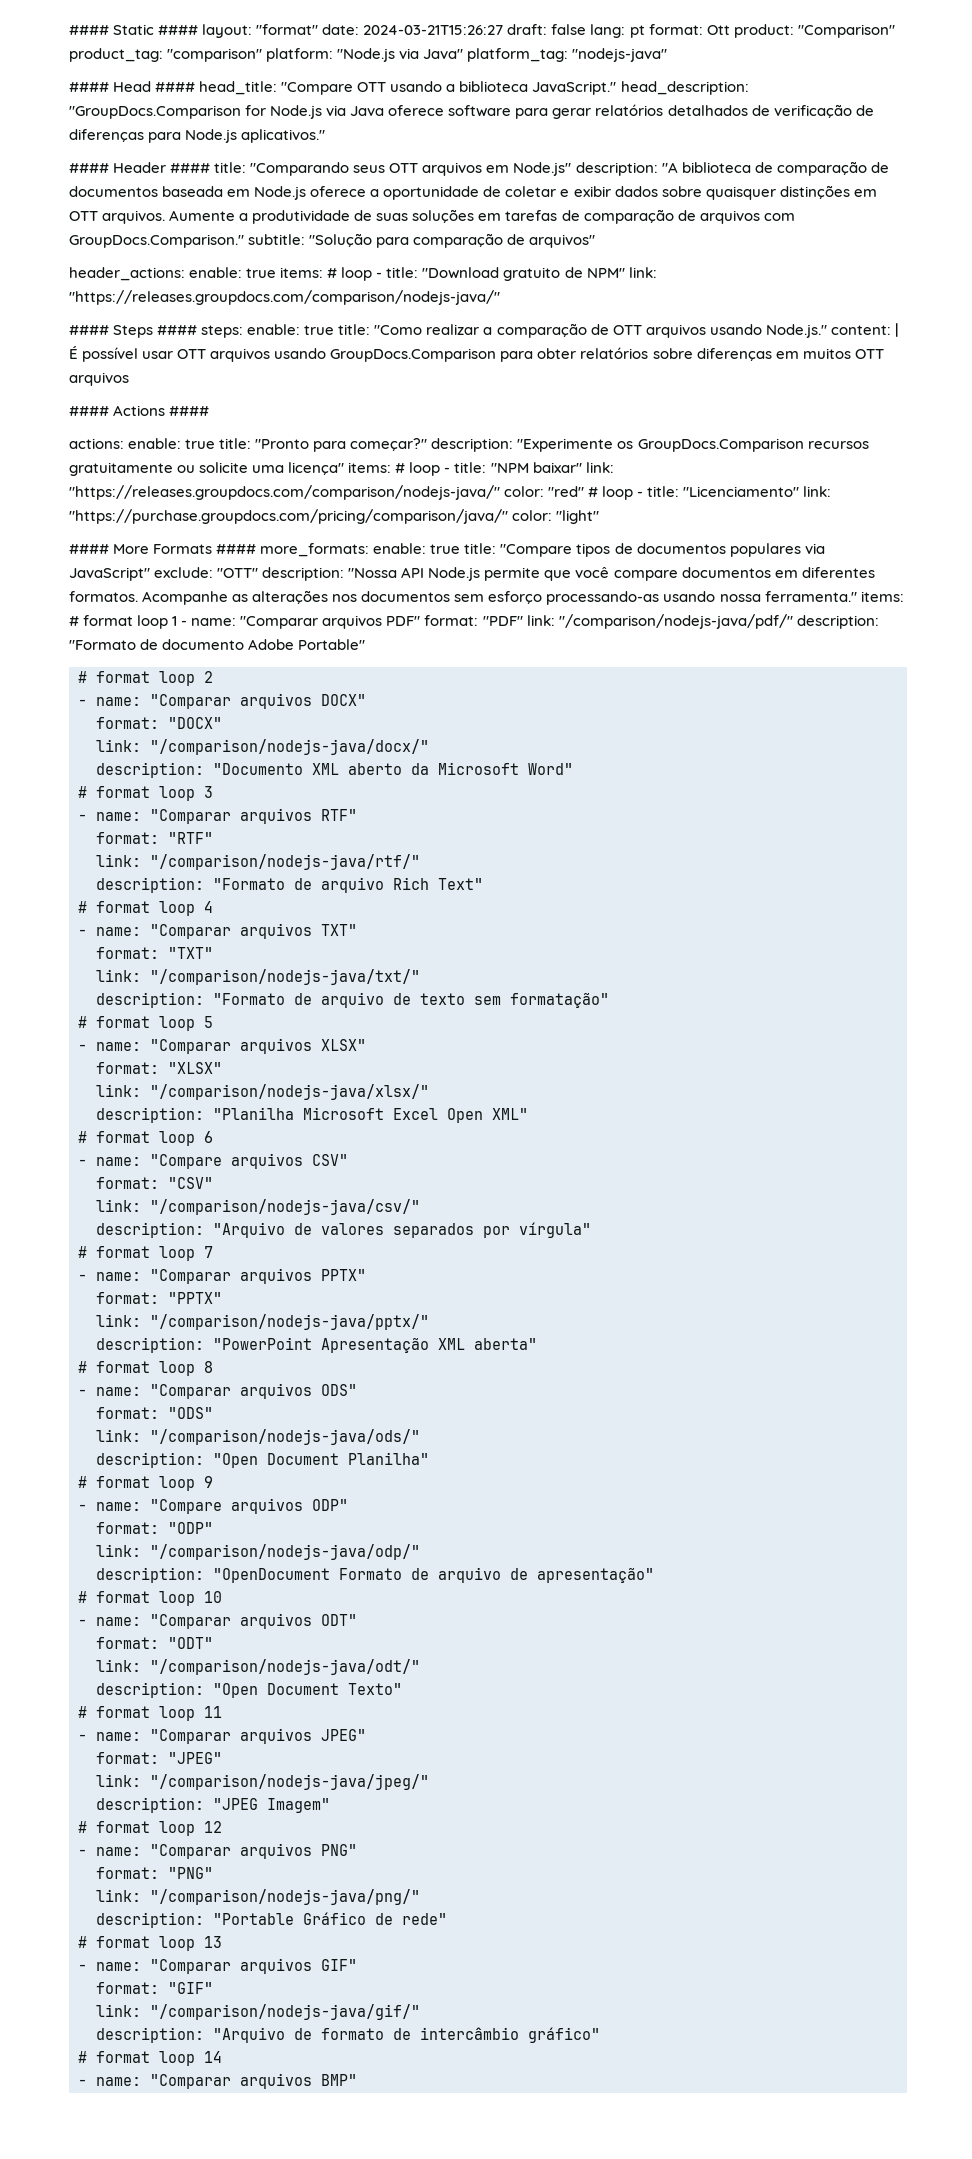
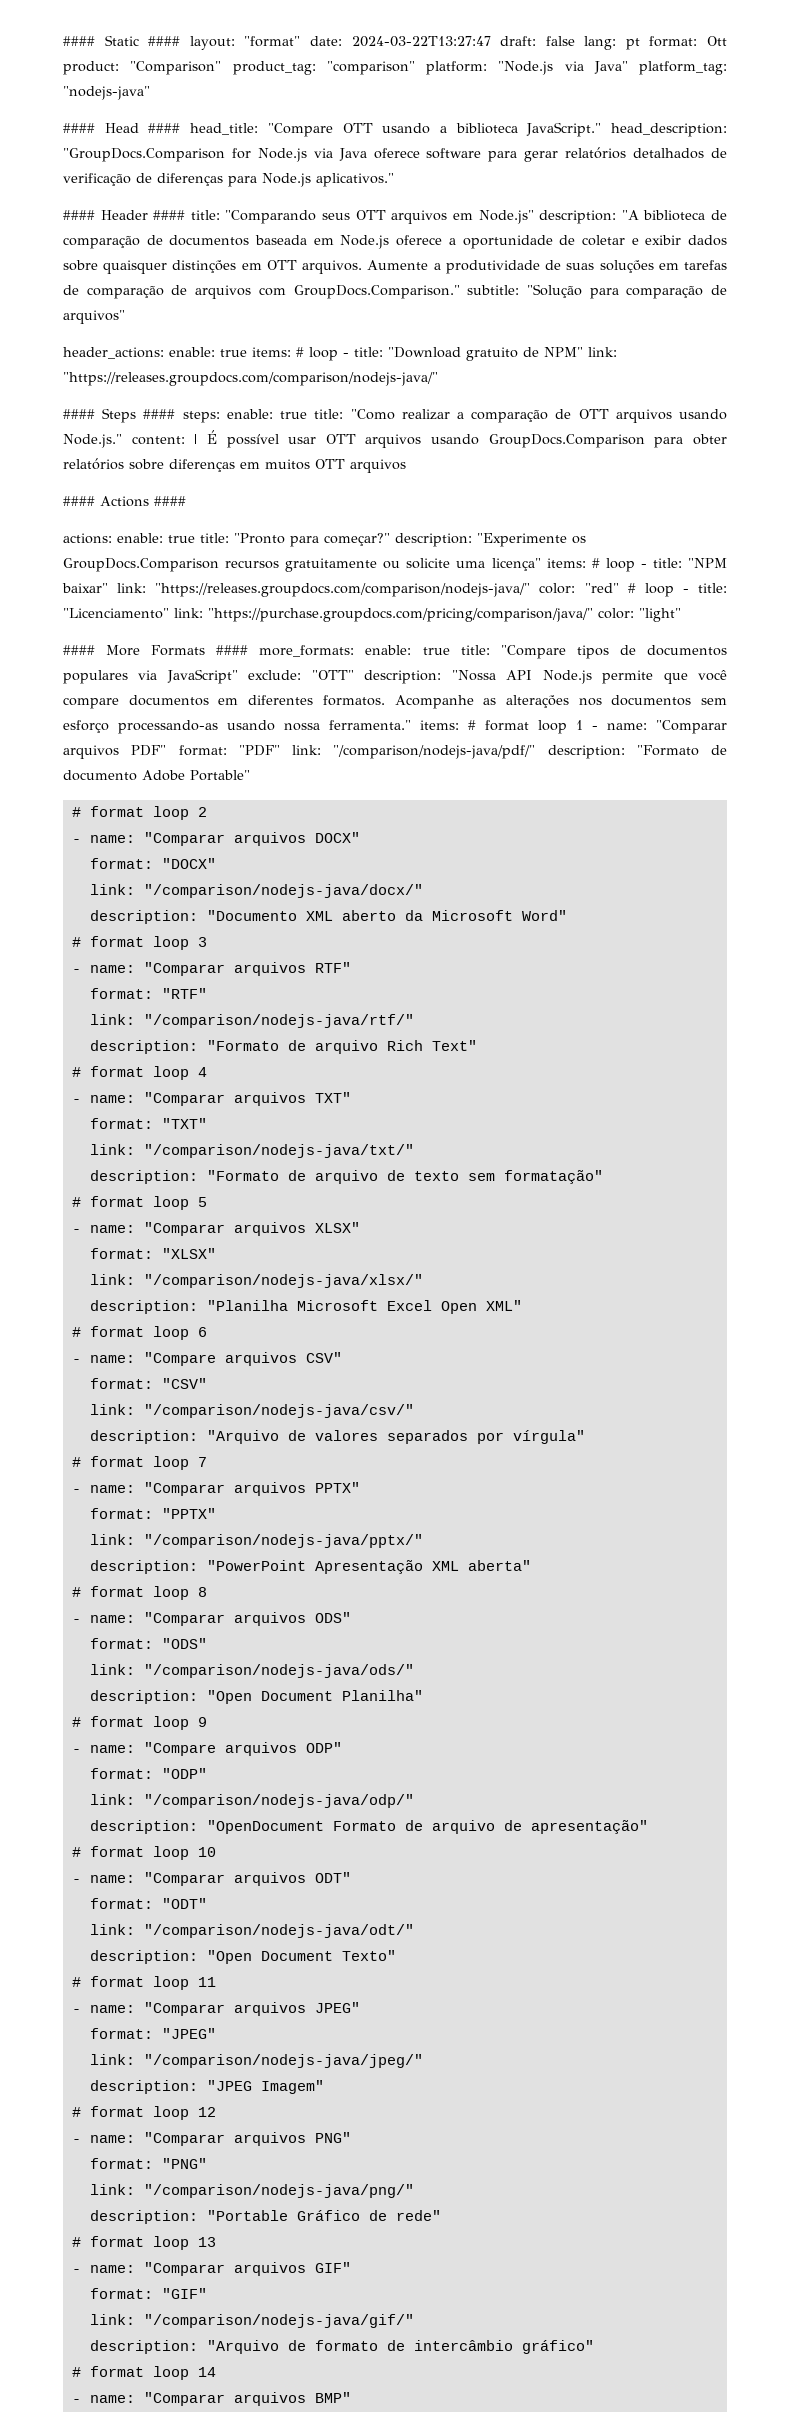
[363,25,504,35] 2024-03-21T15:26:27 -> [351,36,491,47] 2024-03-22T13:27:47

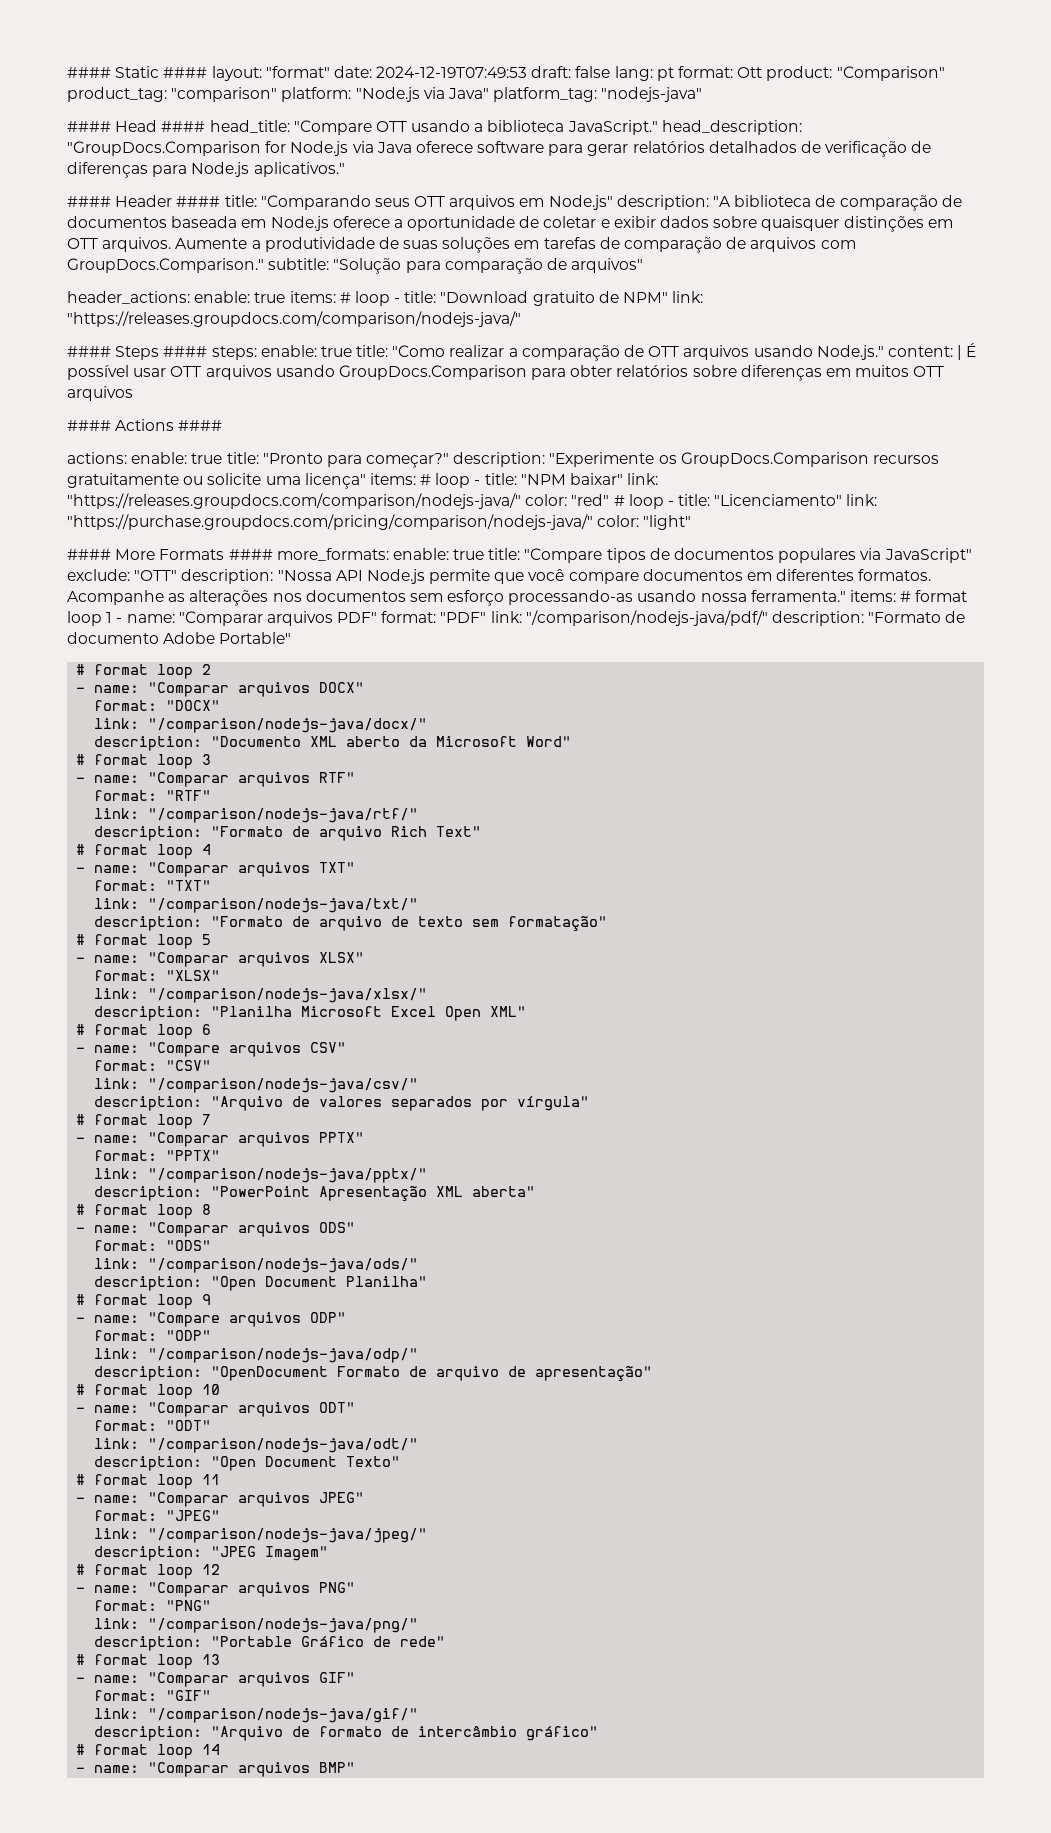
[351,36,491,47] 2024-03-22T13:27:47 -> [376,66,528,78] 2024-12-19T07:49:53
[208,608,593,622] "https://purchase.groupdocs.com/pricing/comparison/java/" -> [67,514,593,530] "https://purchase.groupdocs.com/pricing/comparison/nodejs-java/"

